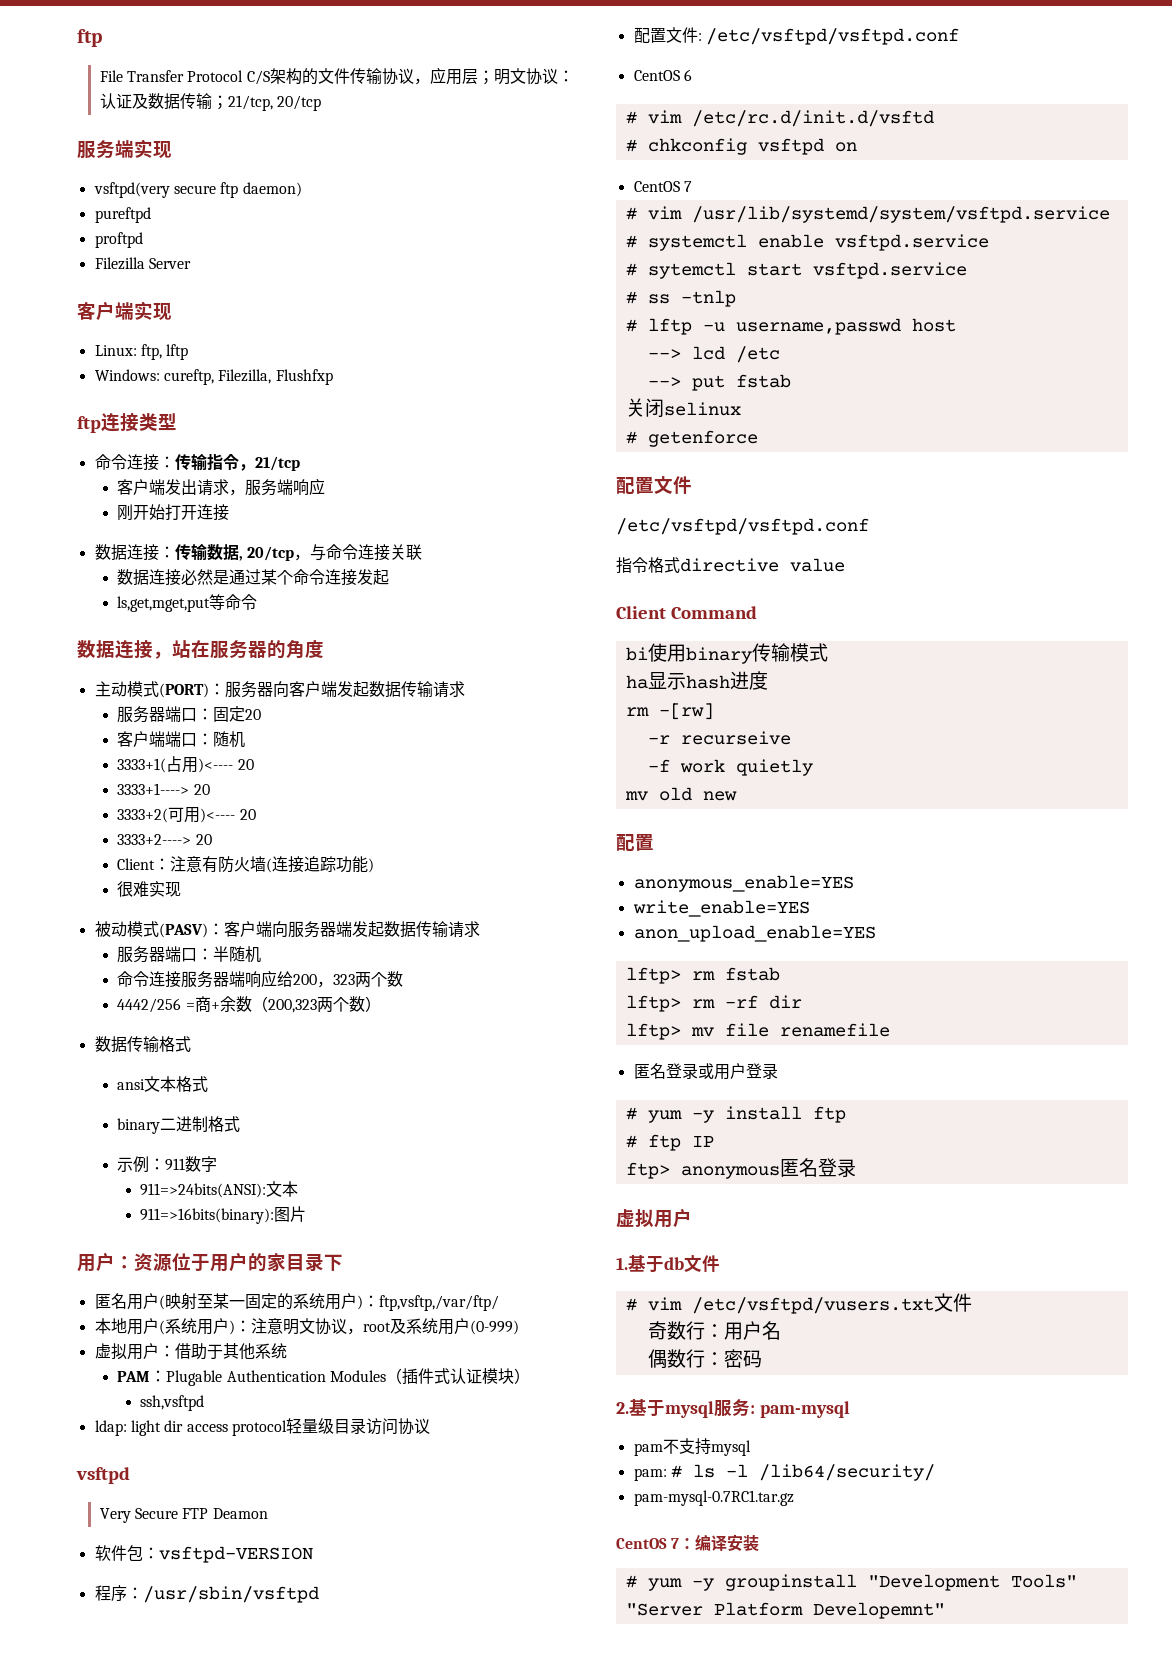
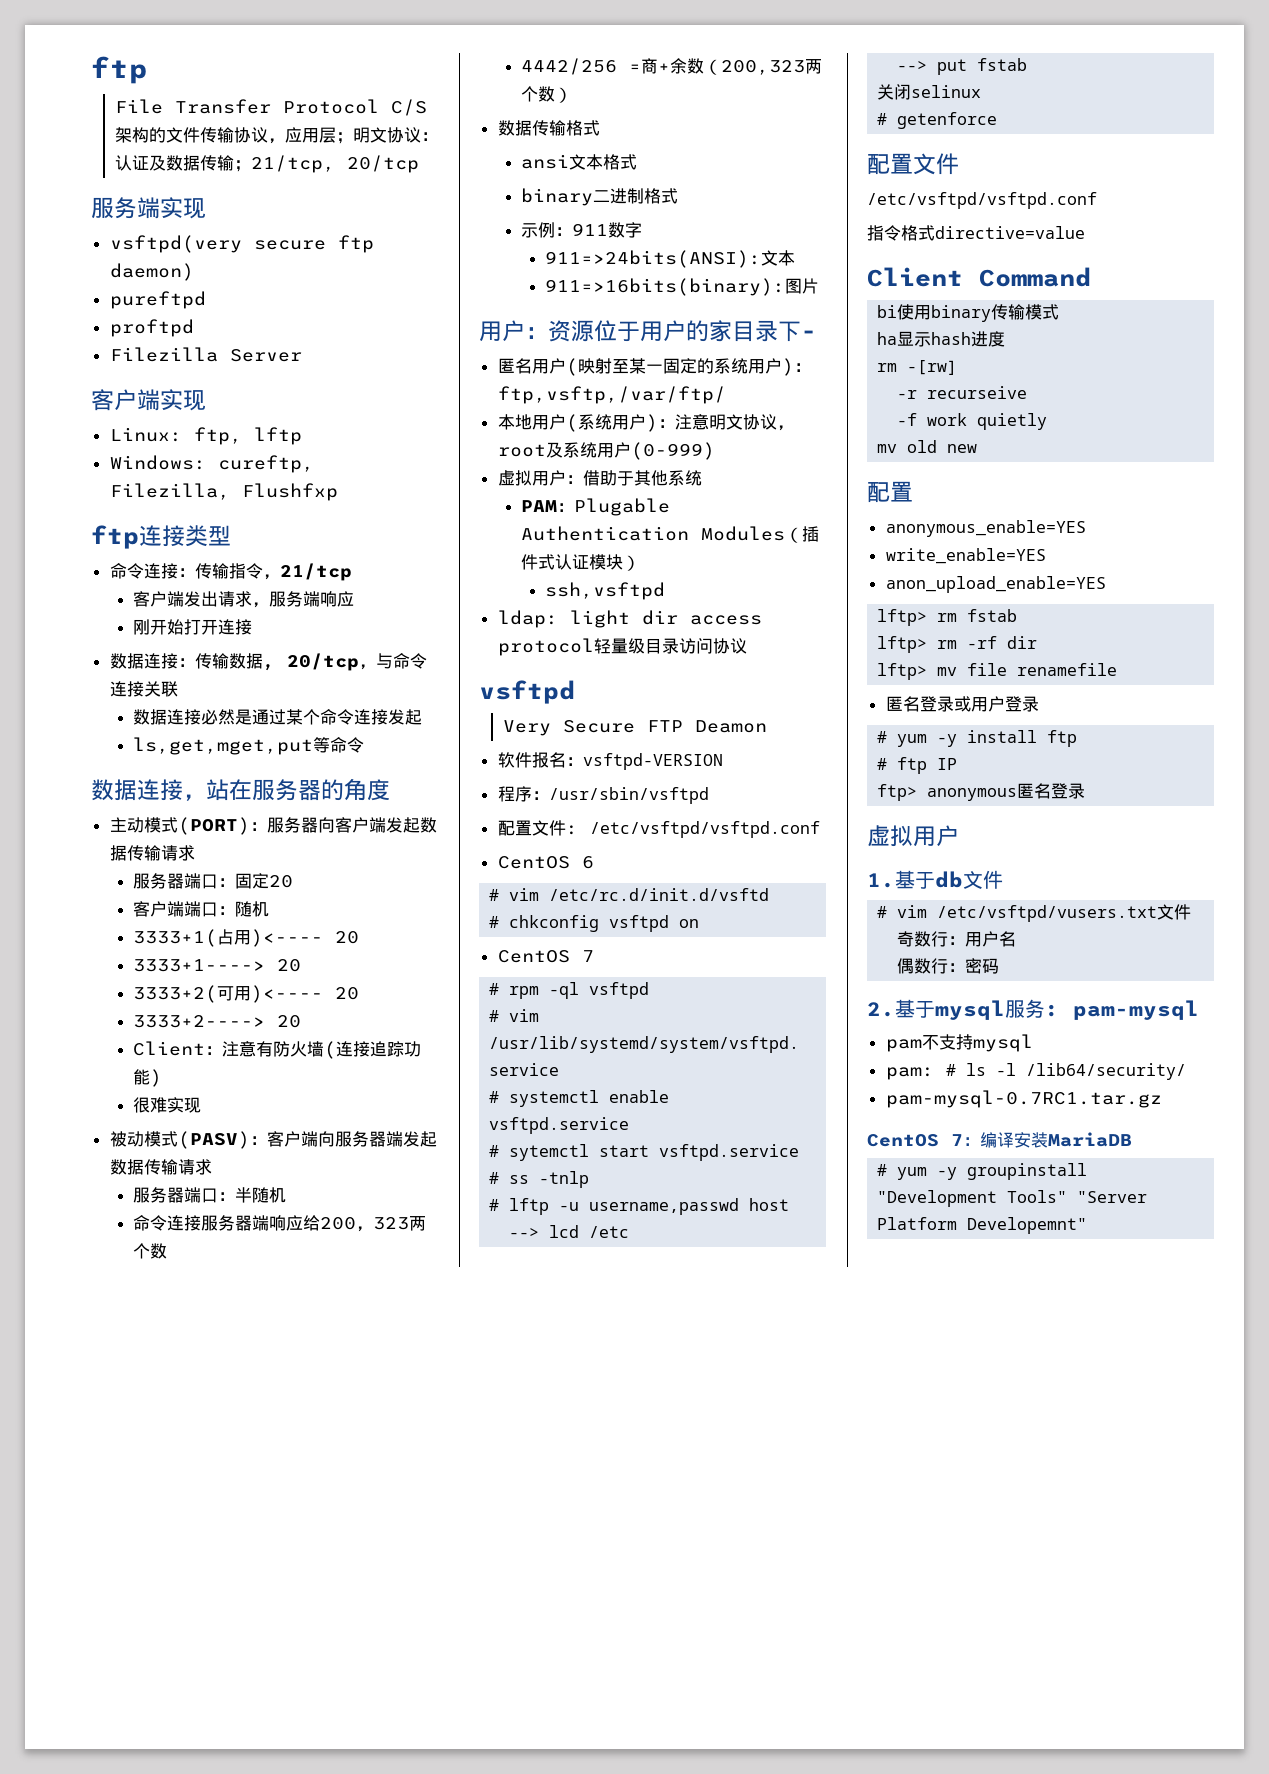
(343, 1262) none -> [801,330,817,339] -
[126,1545,143,1561] 包 -> [531,752,566,768] 报名
(692, 186) none -> [489,982,650,999] // # rpm -ql vsftpd
[680,558,845,572] directive value -> [935,226,1085,239] directive=value
(760, 1543) none -> [1048,1132,1132,1147] MariaDB

